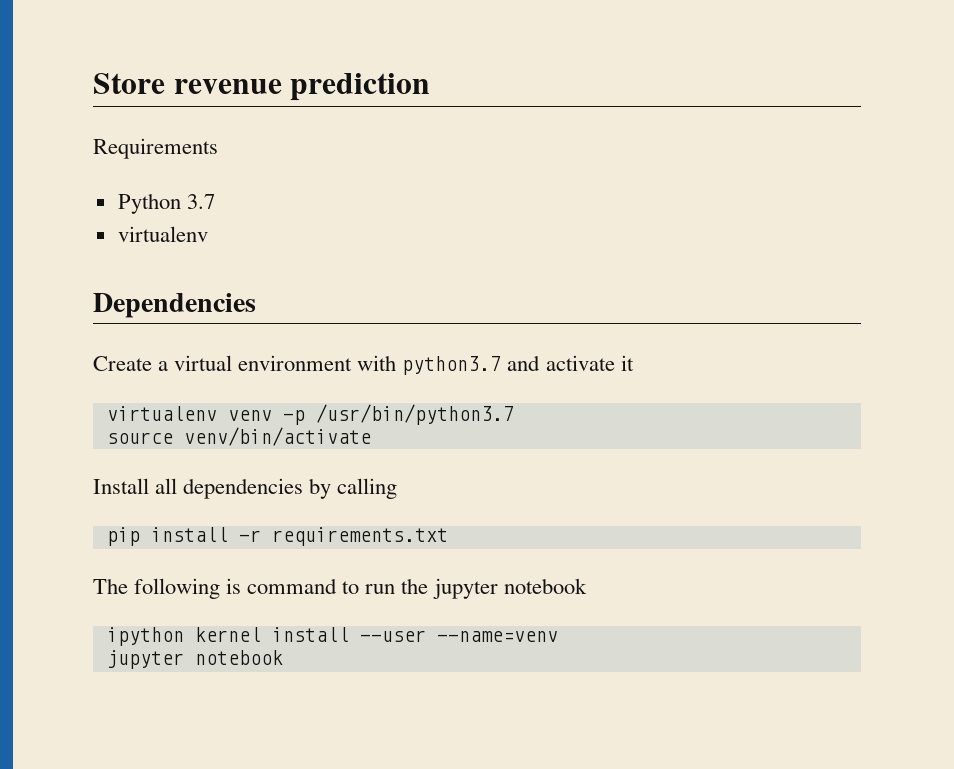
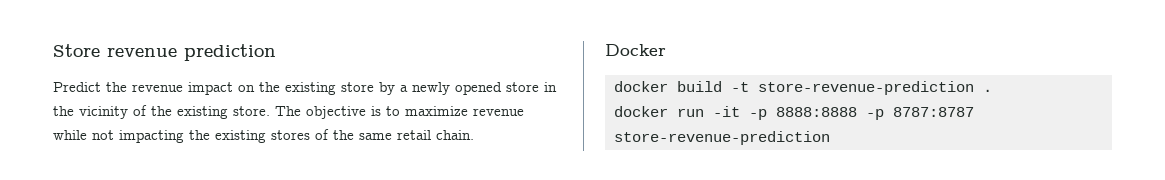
[93,138,218,159] [117,193,215,214] [117,226,208,242] [93,293,256,318] [93,355,634,375] [106,404,514,425] [106,427,371,446] [93,478,398,499] [106,527,448,546] [93,578,587,599] [106,627,558,646] [106,650,283,669] Requirements // Python 3.7 // virtualenv // Dependencies // Create a virtual environment with python3.7 and activate it // virtualenv venv -p /usr/bin/python3.7 // source venv/bin/activate // Install all dependencies by calling // pip install -r requirements.txt // The following is command to run the jupyter notebook // ipython kernel install --user --name=venv // jupyter notebook -> [53,82,557,95] [53,105,524,119] [53,129,474,143] [605,44,666,56] [614,81,992,95] [614,106,974,120] [614,131,830,145] Predict the revenue impact on the existing store by a newly opened store in the vicinity of the existing store. The objective is to maximize revenue while not impacting the existing stores of the same retail chain. // Docker // docker build -t store-revenue-prediction . // docker run -it -p 8888:8888 -p 8787:8787 store-revenue-prediction

